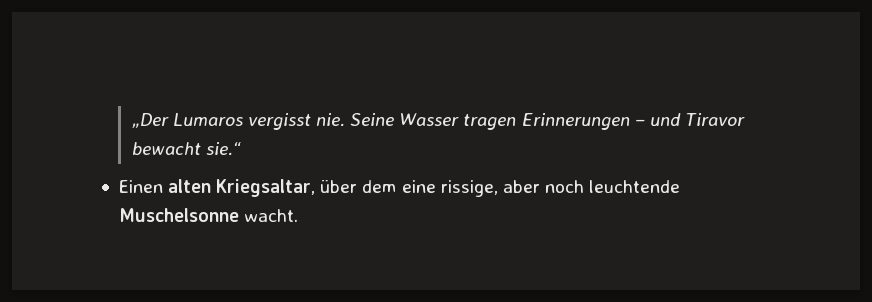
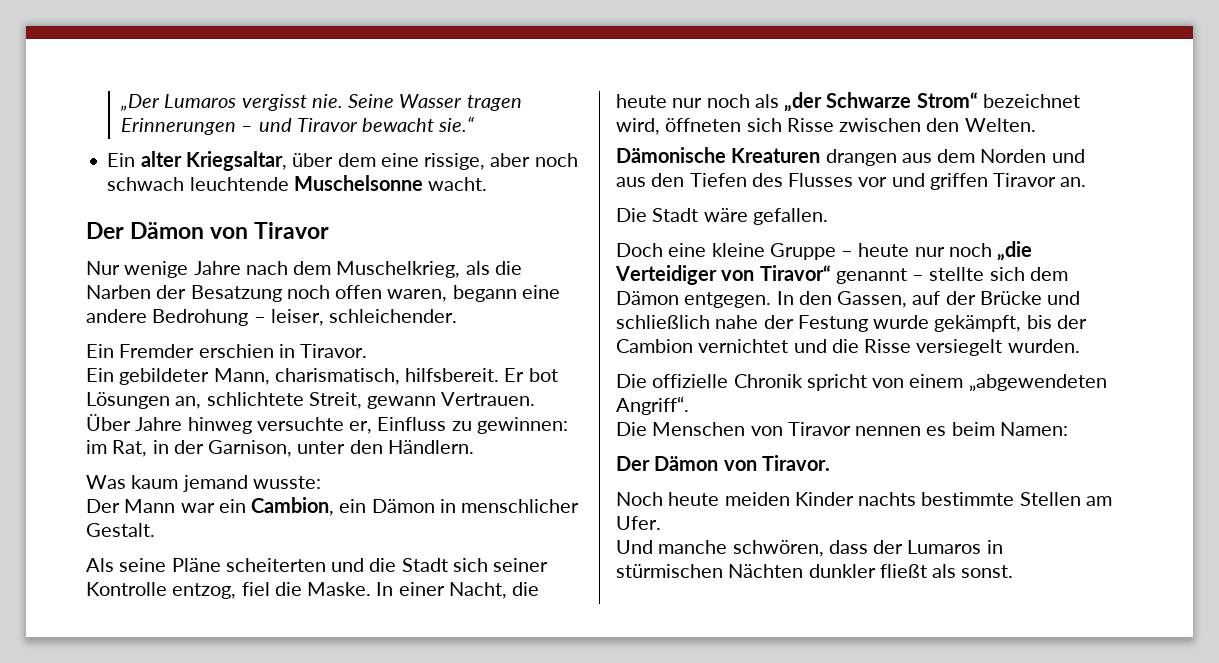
[118,179,212,193] Einen alten -> [107,151,182,167] Ein alter
(584, 186) none -> [107,177,185,191] schwach
(299, 215) none -> [86,222,330,239] [86,261,522,278] [86,285,560,302] [86,309,458,326] [86,344,368,358] [86,368,558,385] [86,392,536,409] [86,414,568,434] [86,440,474,457] [86,475,321,492] [86,497,580,516] [86,523,155,537] [86,558,549,572] [86,582,540,599] [616,92,1080,112] [616,118,1036,135] [616,147,1085,166] [616,173,1087,190] [616,208,828,225] [616,241,1033,261] [615,265,1068,285] [616,291,1081,308] [616,315,1087,332] [616,339,1080,356] [616,374,1107,392] [616,396,689,415] [616,422,1068,436] [616,455,830,471] [616,492,1112,506] [616,516,661,530] [616,540,1003,557] [616,564,1014,578] // Der Dämon von Tiravor // Nur wenige Jahre nach dem Muschelkrieg, als die Narben der Besatzung noch offen waren, begann eine andere Bedrohung – leiser, schleichender. // Ein Fremder erschien in Tiravor. // Ein gebildeter Mann, charismatisch, hilfsbereit. Er bot Lösungen an, schlichtete Streit, gewann Vertrauen. Über Jahre hinweg versuchte er, Einfluss zu gewinnen: im Rat, in der Garnison, unter den Händlern. // Was kaum jemand wusste: // Der Mann war ein Cambion, ein Dämon in menschlicher Gestalt. // Als seine Pläne scheiterten und die Stadt sich seiner Kontrolle entzog, fiel die Maske. In einer Nacht, die heute nur noch als „der Schwarze Strom“ bezeichnet wird, öffneten sich Risse zwischen den Welten. // Dämonische Kreaturen drangen aus dem Norden und aus den Tiefen des Flusses vor und griffen Tiravor an. // Die Stadt wäre gefallen. // Doch eine kleine Gruppe – heute nur noch „die Verteidiger von Tiravor“ genannt – stellte sich dem Dämon entgegen. In den Gassen, auf der Brücke und schließlich nahe der Festung wurde gekämpft, bis der Cambion vernichtet und die Risse versiegelt wurden. // Die offizielle Chronik spricht von einem „abgewendeten Angriff“. // Die Menschen von Tiravor nennen es beim Namen: // Der Dämon von Tiravor. // Noch heute meiden Kinder nachts bestimmte Stellen am Ufer. // Und manche schwören, dass der Lumaros in stürmischen Nächten dunkler fließt als sonst.

